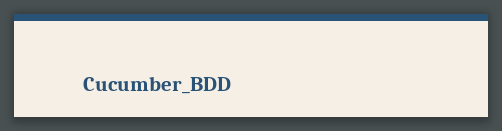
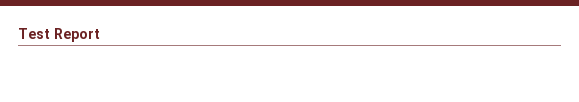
[83,76,231,94] Cucumber_BDD -> [18,28,100,42] Test Report

